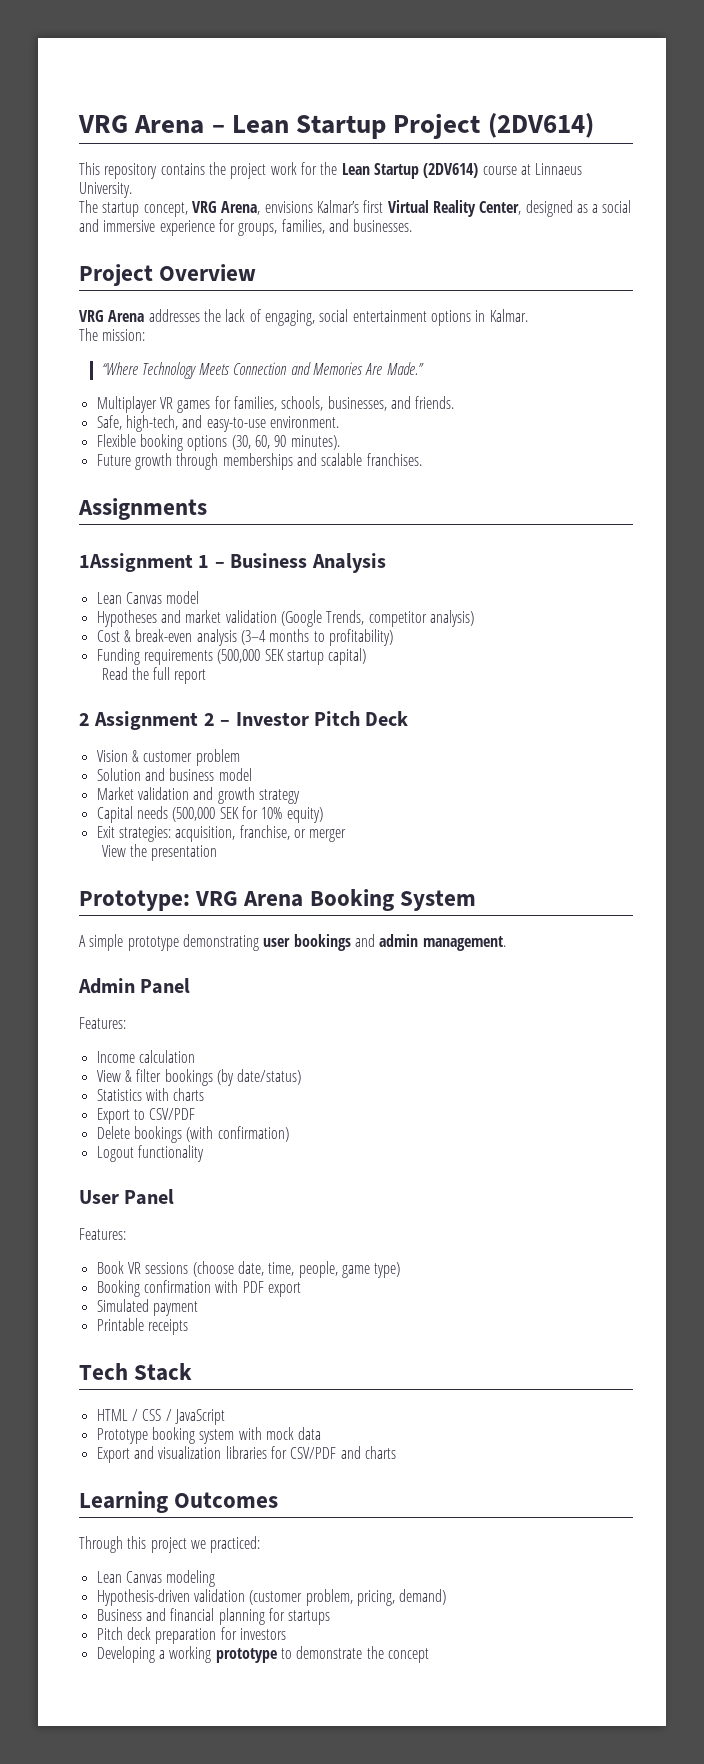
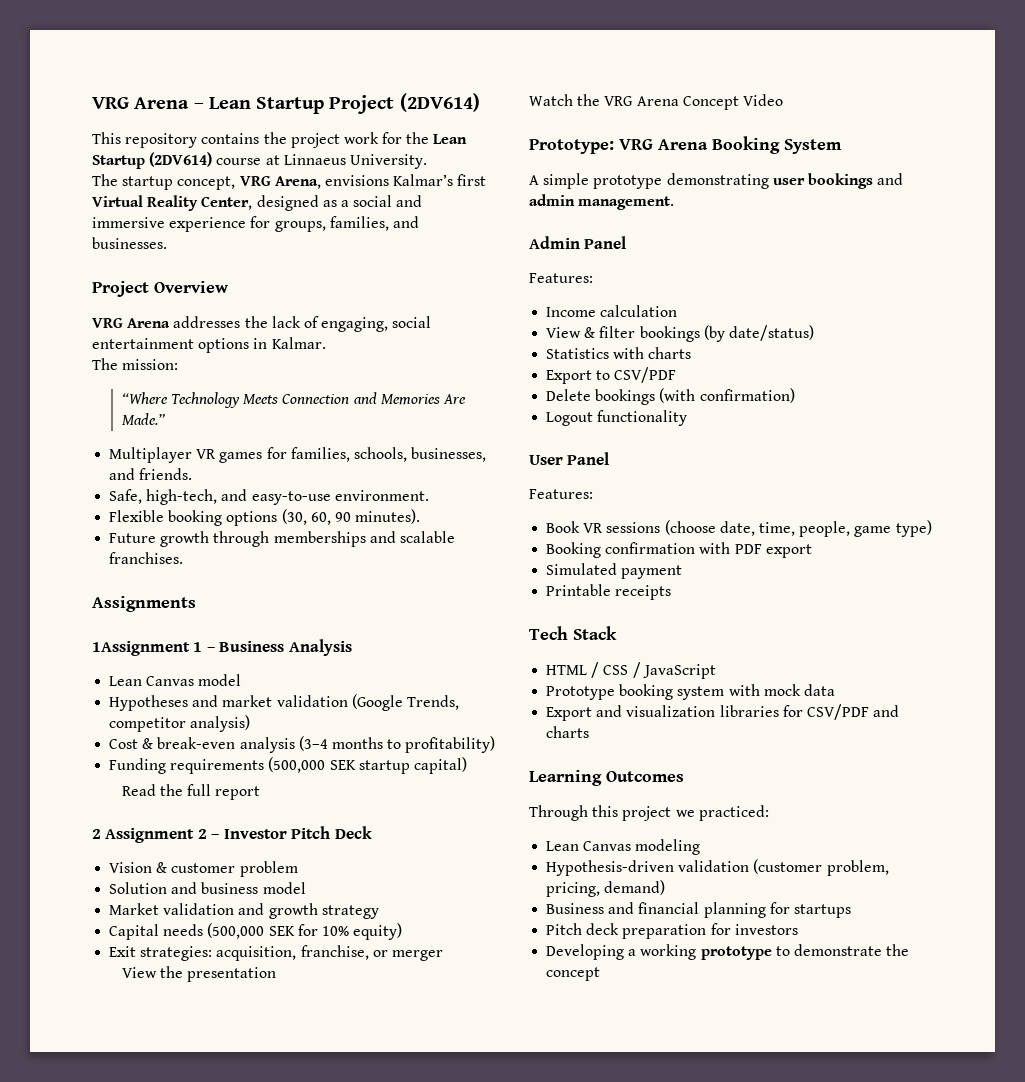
(218, 853) none -> [529,94,783,110] // Watch the VRG Arena Concept Video

